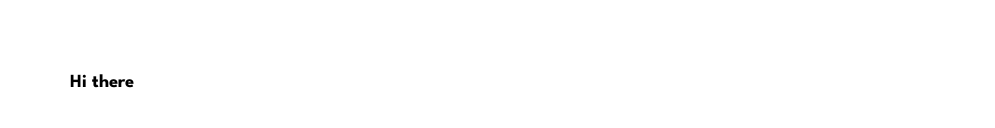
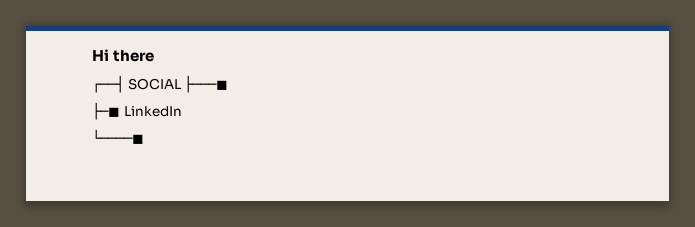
(134, 81) none -> [92,75,229,93] [92,102,182,120] [92,129,144,144] // ┌──┤ SOCIAL ├───◼ // ├─◼ LinkedIn // └────◼

